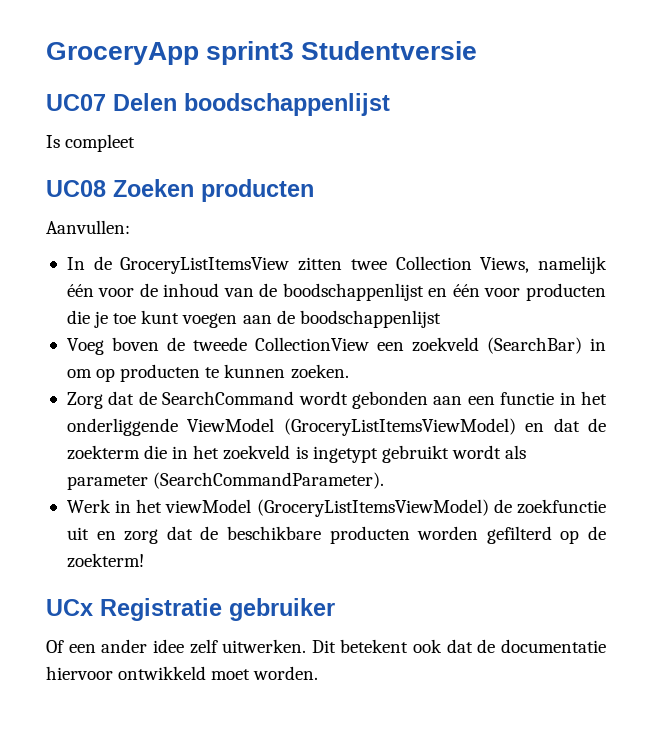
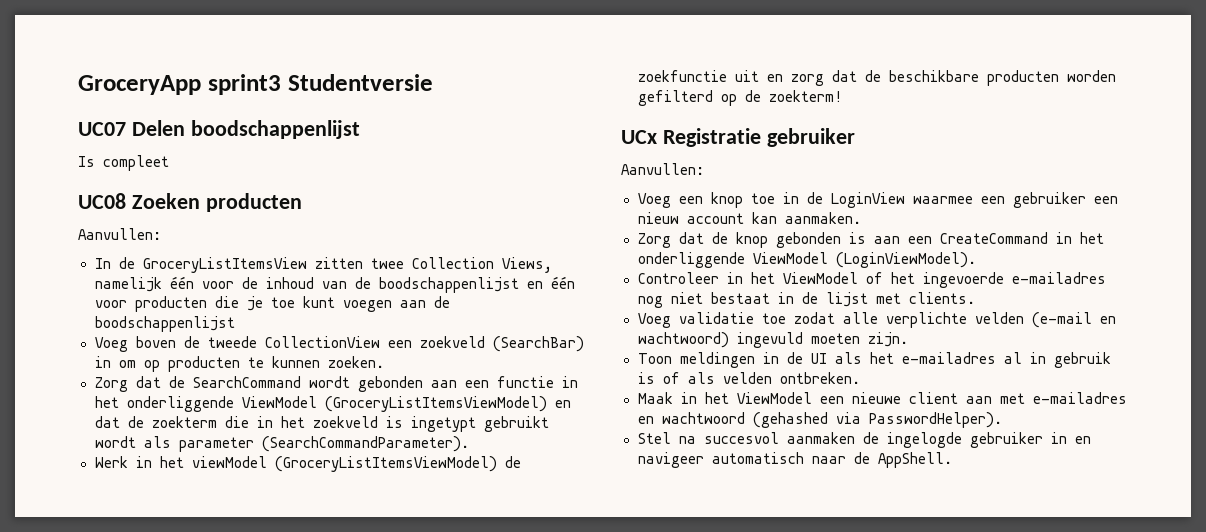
[46,639,606,654] [46,666,319,680] Of een ander idee zelf uitwerken. Dit betekent ook dat de documentatie hiervoor ontwikkeld moet worden. -> [621,163,704,175] [637,192,1118,208] [637,212,861,224] [637,232,1104,248] [637,252,976,268] [637,272,1106,288] [637,292,975,308] [637,312,1116,328] [637,332,908,348] [637,352,1111,368] [637,372,860,384] [637,392,1127,404] [637,412,1002,428] [637,432,1091,448] [637,452,952,468] Aanvullen: // Voeg een knop toe in de LoginView waarmee een gebruiker een nieuw account kan aanmaken. // Zorg dat de knop gebonden is aan een CreateCommand in het onderliggende ViewModel (LoginViewModel). // Controleer in het ViewModel of het ingevoerde e-mailadres nog niet bestaat in de lijst met clients. // Voeg validatie toe zodat alle verplichte velden (e-mail en wachtwoord) ingevuld moeten zijn. // Toon meldingen in de UI als het e-mailadres al in gebruik is of als velden ontbreken. // Maak in het ViewModel een nieuwe client aan met e-mailadres en wachtwoord (gehashed via PasswordHelper). // Stel na succesvol aanmaken de ingelogde gebruiker in en navigeer automatisch naar de AppShell.

